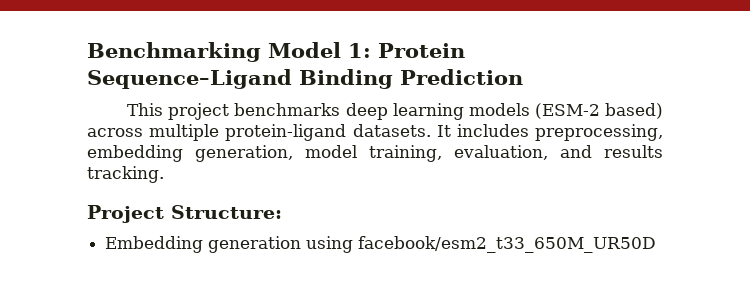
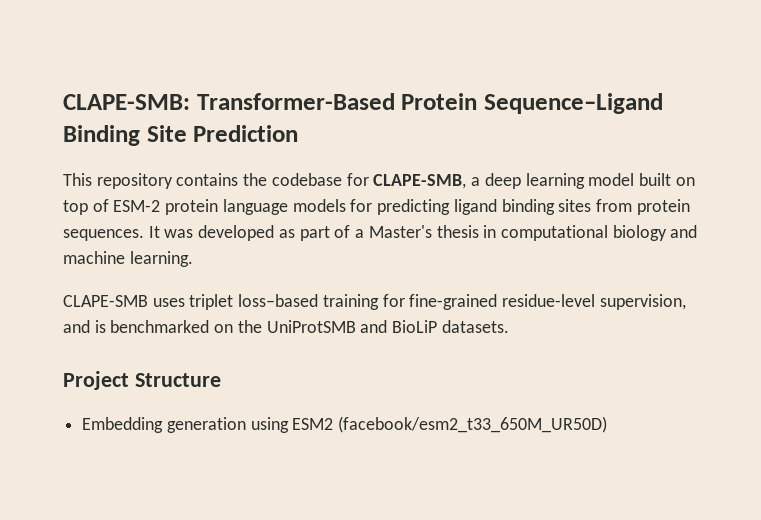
[87,42,371,62] Benchmarking Model 1: -> [63,93,395,110] CLAPE-SMB: Transformer-Based
(393, 79) none -> [146,125,187,142] Site
[168,103,663,120] [87,124,663,141] [87,145,663,162] [87,166,164,183] project benchmarks deep learning models (ESM-2 based) across multiple protein-ligand datasets. It includes preprocessing, embedding generation, model training, evaluation, and results tracking. -> [96,173,695,189] [63,199,690,215] [63,225,698,241] [63,251,193,267] [63,294,686,310] [63,320,509,333] repository contains the codebase for CLAPE-SMB, a deep learning model built on top of ESM-2 protein language models for predicting ligand binding sites from protein sequences. It was developed as part of a Master's thesis in computational biology and machine learning. // CLAPE-SMB uses triplet loss–based training for fine-grained residue-level supervision, and is benchmarked on the UniProtSMB and BioLiP datasets.
[171,205,282,219] Structure: -> [134,373,221,387] Structure
[358,236,657,253] facebook/esm2_t33_650M_UR50D -> [292,416,608,433] ESM2 (facebook/esm2_t33_650M_UR50D)

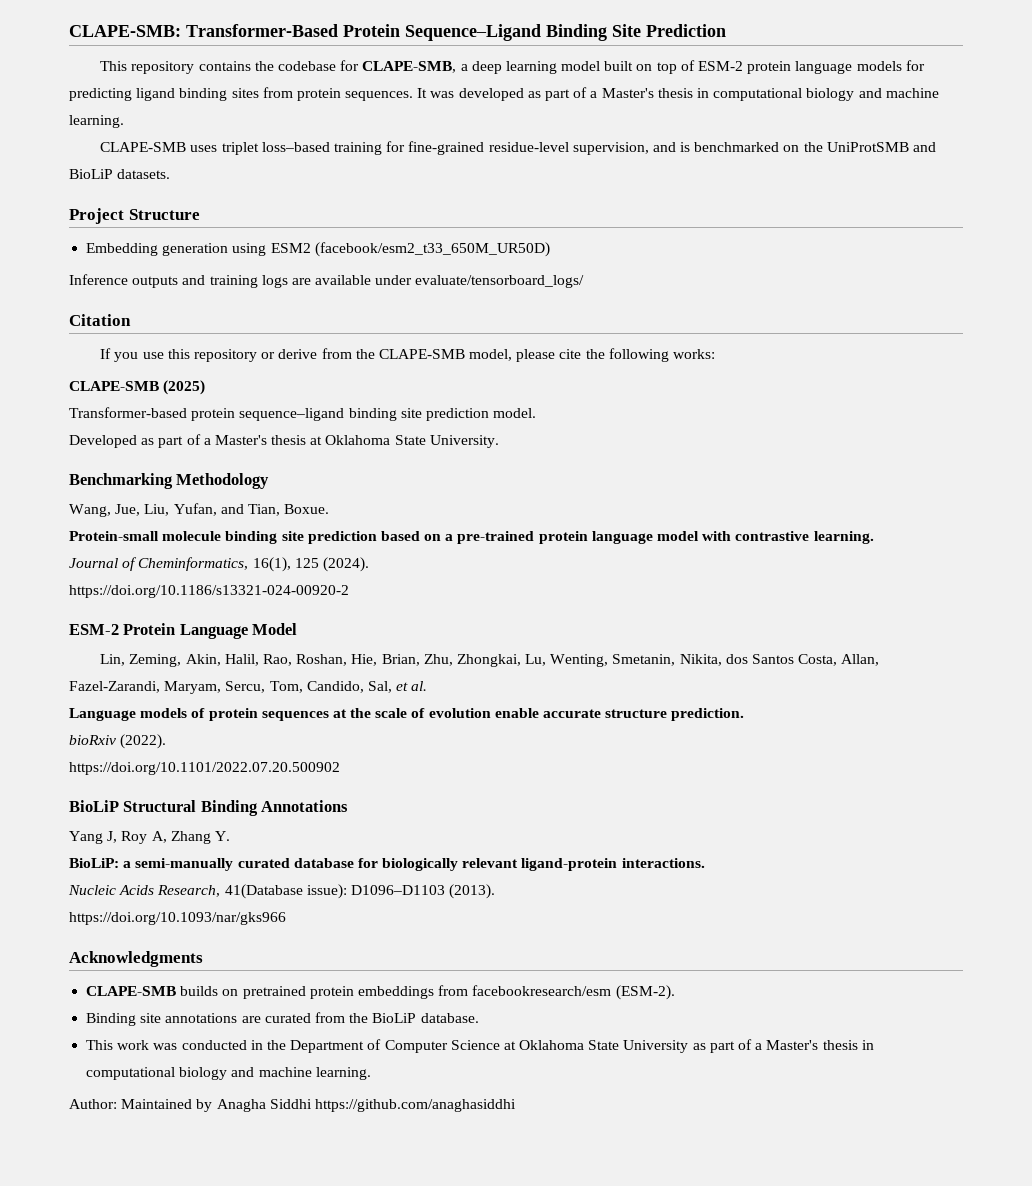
(608, 424) none -> [69,274,585,288] [69,314,131,326] [100,348,716,362] [69,380,206,395] [69,407,537,421] [69,434,499,448] [69,473,270,489] [69,503,330,517] [69,531,874,544] [69,557,369,572] [69,585,349,598] [69,623,298,639] [100,654,880,667] [69,681,428,694] [69,708,745,721] [69,734,167,749] [69,762,340,775] [69,800,349,816] [69,831,230,844] [69,858,705,871] [68,884,496,899] [69,912,286,925] [69,951,203,967] [86,985,675,1000] [86,1012,479,1026] [86,1039,874,1053] [86,1067,371,1080] [69,1099,516,1112] // Inference outputs and training logs are available under evaluate/tensorboard_logs/ // Citation // If you use this repository or derive from the CLAPE-SMB model, please cite the following works: // CLAPE-SMB (2025) // Transformer-based protein sequence–ligand binding site prediction model. // Developed as part of a Master's thesis at Oklahoma State University. // Benchmarking Methodology // Wang, Jue, Liu, Yufan, and Tian, Boxue. // Protein-small molecule binding site prediction based on a pre-trained protein language model with contrastive learning. // Journal of Cheminformatics, 16(1), 125 (2024). // https://doi.org/10.1186/s13321-024-00920-2 // ESM-2 Protein Language Model // Lin, Zeming, Akin, Halil, Rao, Roshan, Hie, Brian, Zhu, Zhongkai, Lu, Wenting, Smetanin, Nikita, dos Santos Costa, Allan, Fazel-Zarandi, Maryam, Sercu, Tom, Candido, Sal, et al. // Language models of protein sequences at the scale of evolution enable accurate structure prediction. // bioRxiv (2022). // https://doi.org/10.1101/2022.07.20.500902 // BioLiP Structural Binding Annotations // Yang J, Roy A, Zhang Y. // BioLiP: a semi-manually curated database for biologically relevant ligand-protein interactions. // Nucleic Acids Research, 41(Database issue): D1096–D1103 (2013). // https://doi.org/10.1093/nar/gks966 // Acknowledgments // CLAPE-SMB builds on pretrained protein embeddings from facebookresearch/esm (ESM-2). // Binding site annotations are curated from the BioLiP database. // This work was conducted in the Department of Computer Science at Oklahoma State University as part of a Master's thesis in computational biology and machine learning. // Author: Maintained by Anagha Siddhi https://github.com/anaghasiddhi

